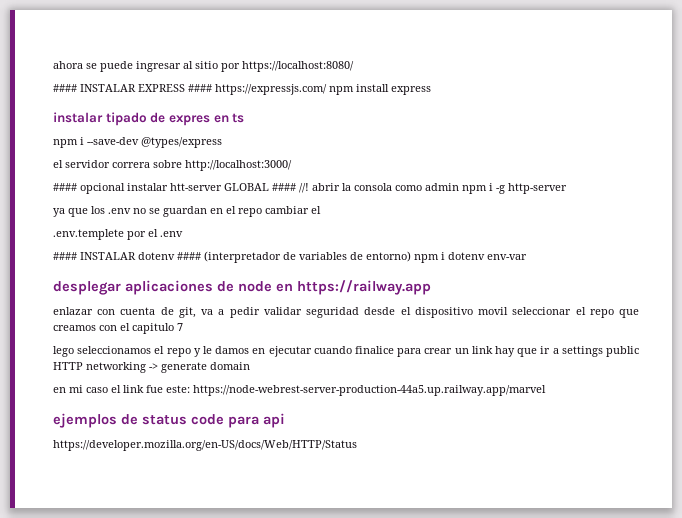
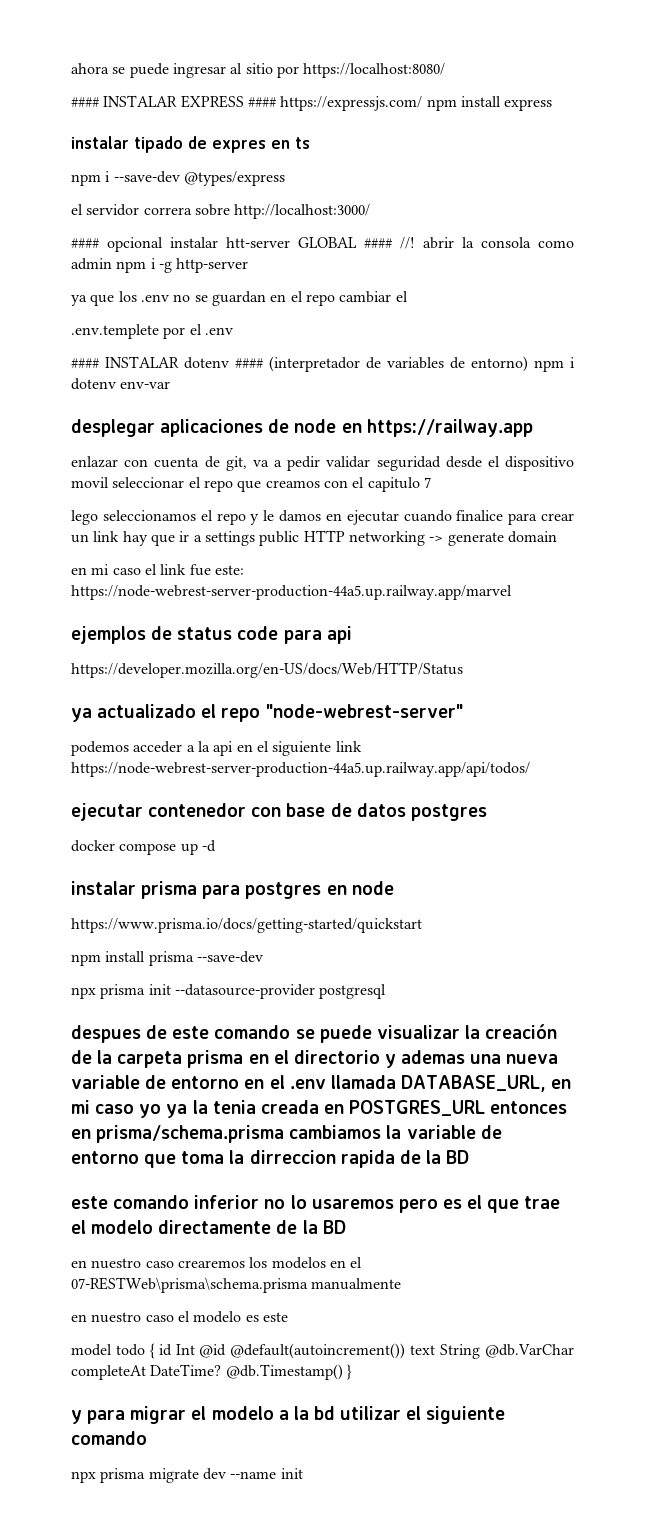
(357, 445) none -> [71,704,463,722] [71,741,362,756] [71,762,530,777] [71,803,487,821] [71,840,216,855] [71,881,394,899] [71,918,422,933] [71,951,263,966] [71,984,387,999] [71,1024,558,1043] [71,1050,559,1068] [71,1075,572,1092] [71,1100,568,1118] [71,1125,502,1143] [71,1150,470,1168] [71,1195,561,1213] [71,1220,346,1234] [71,1257,363,1269] [71,1277,402,1293] [71,1311,288,1323] [71,1343,574,1359] [71,1364,352,1380] [71,1406,506,1424] [71,1431,147,1445] [71,1468,303,1483] // ya actualizado el repo "node-webrest-server" // podemos acceder a la api en el siguiente link https://node-webrest-server-production-44a5.up.railway.app/api/todos/ // ejecutar contenedor con base de datos postgres // docker compose up -d // instalar prisma para postgres en node // https://www.prisma.io/docs/getting-started/quickstart // npm install prisma --save-dev // npx prisma init --datasource-provider postgresql // despues de este comando se puede visualizar la creación de la carpeta prisma en el directorio y ademas una nueva variable de entorno en el .env llamada DATABASE_URL, en mi caso yo ya la tenia creada en POSTGRES_URL entonces en prisma/schema.prisma cambiamos la variable de entorno que toma la dirreccion rapida de la BD // este comando inferior no lo usaremos pero es el que trae el modelo directamente de la BD // en nuestro caso crearemos los modelos en el 07-RESTWeb\prisma\schema.prisma manualmente // en nuestro caso el modelo es este // model todo { id Int @id @default(autoincrement()) text String @db.VarChar completeAt DateTime? @db.Timestamp() } // y para migrar el modelo a la bd utilizar el siguiente comando // npx prisma migrate dev --name init

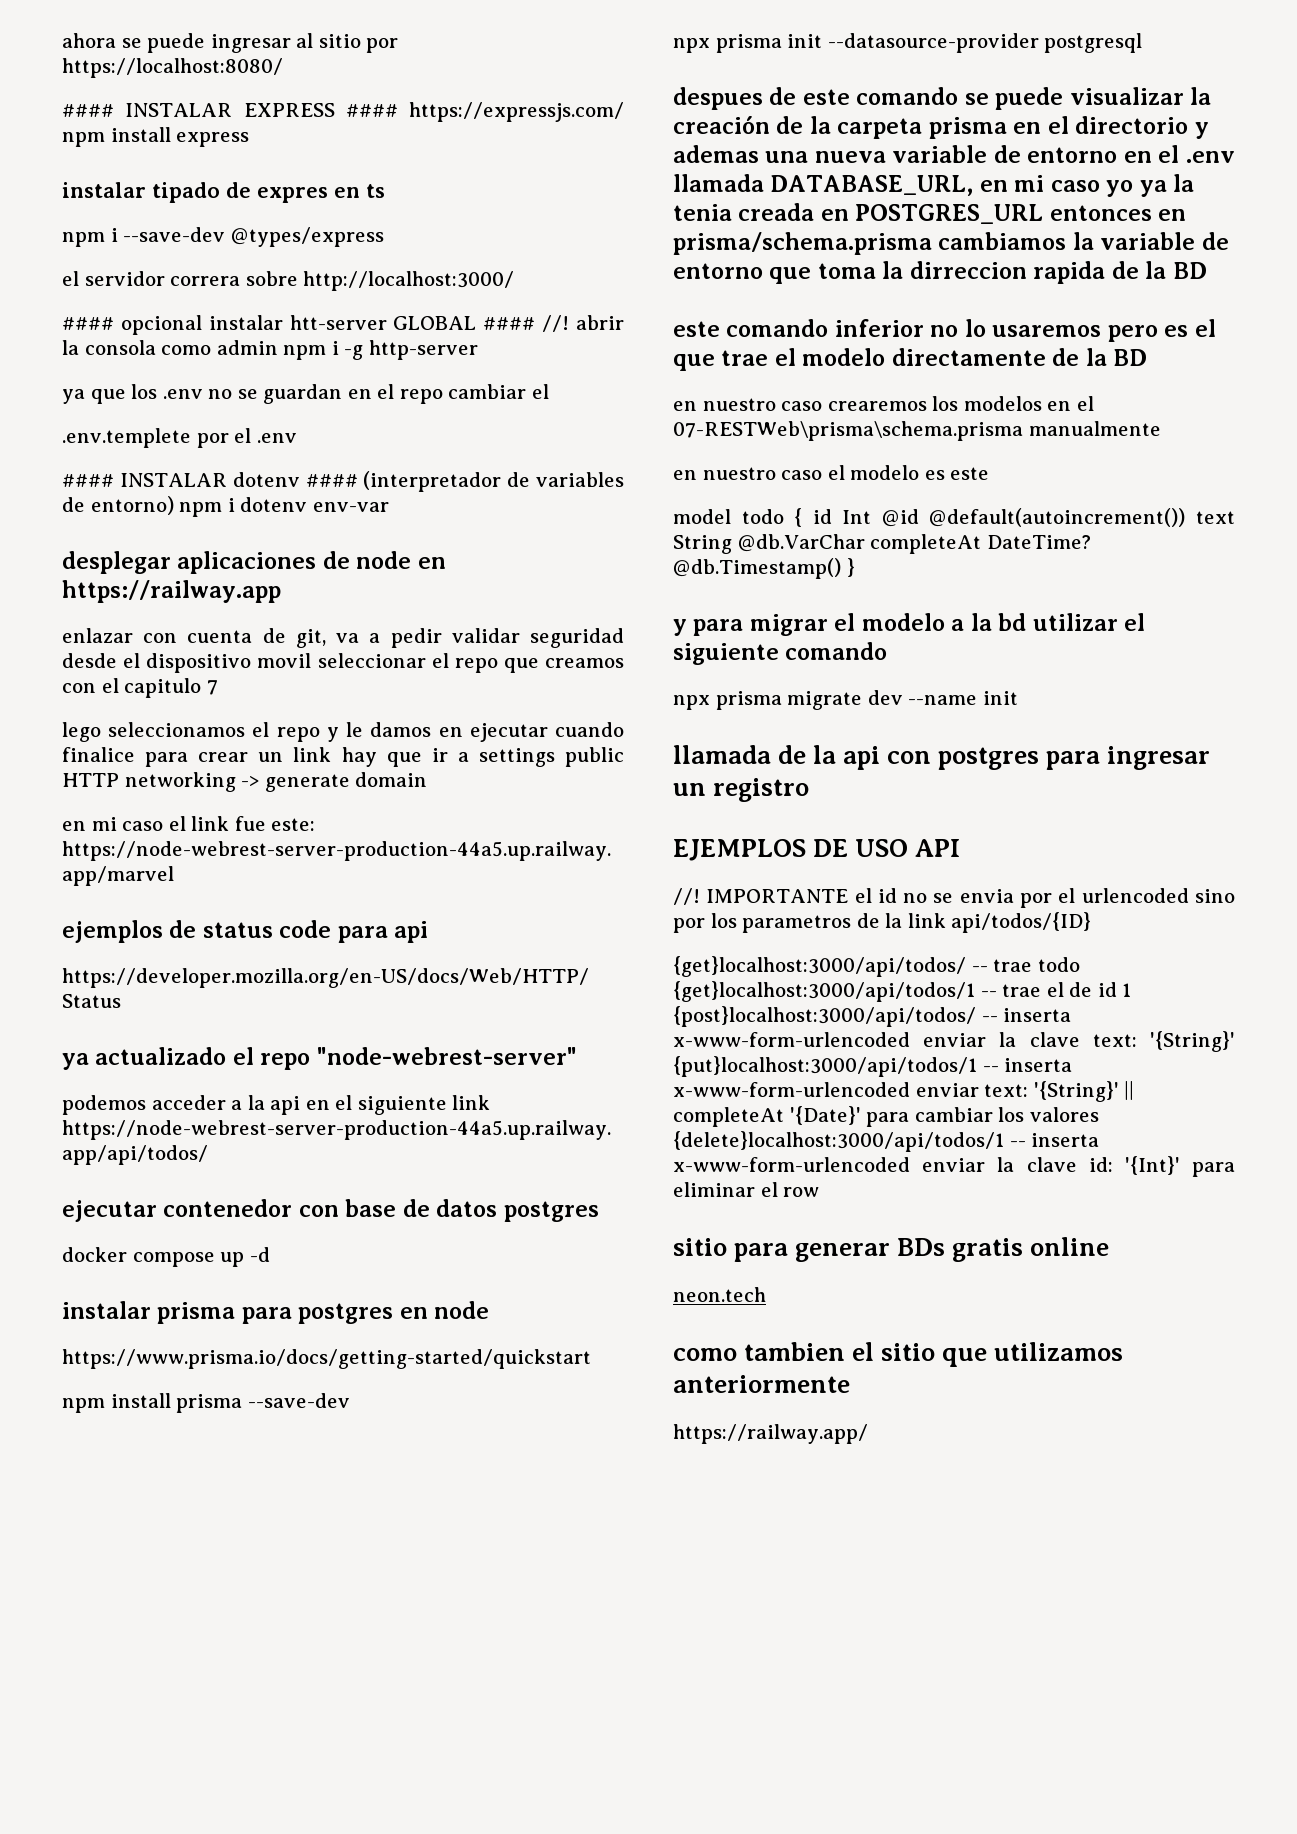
(303, 1473) none -> [673,745,1211,770] [673,778,810,802] [673,839,961,861] [673,888,1235,908] [673,912,1092,933] [673,956,1080,977] [673,981,1132,1002] [673,1006,1072,1027] [673,1031,1235,1052] [673,1056,1073,1077] [673,1081,1135,1102] [673,1106,1099,1127] [673,1131,1100,1152] [673,1156,1235,1177] [673,1182,820,1197] [673,1237,1110,1262] [673,1287,766,1302] [673,1342,1124,1367] [673,1375,850,1393] [673,1424,868,1444] // llamada de la api con postgres para ingresar un registro // EJEMPLOS DE USO API // //! IMPORTANTE el id no se envia por el urlencoded sino por los parametros de la link api/todos/{ID} // {get}localhost:3000/api/todos/ -- trae todo {get}localhost:3000/api/todos/1 -- trae el de id 1 {post}localhost:3000/api/todos/ -- inserta x-www-form-urlencoded enviar la clave text: '{String}' {put}localhost:3000/api/todos/1 -- inserta x-www-form-urlencoded enviar text: '{String}' || completeAt '{Date}' para cambiar los valores {delete}localhost:3000/api/todos/1 -- inserta x-www-form-urlencoded enviar la clave id: '{Int}' para eliminar el row // sitio para generar BDs gratis online // neon.tech // como tambien el sitio que utilizamos anteriormente // https://railway.app/

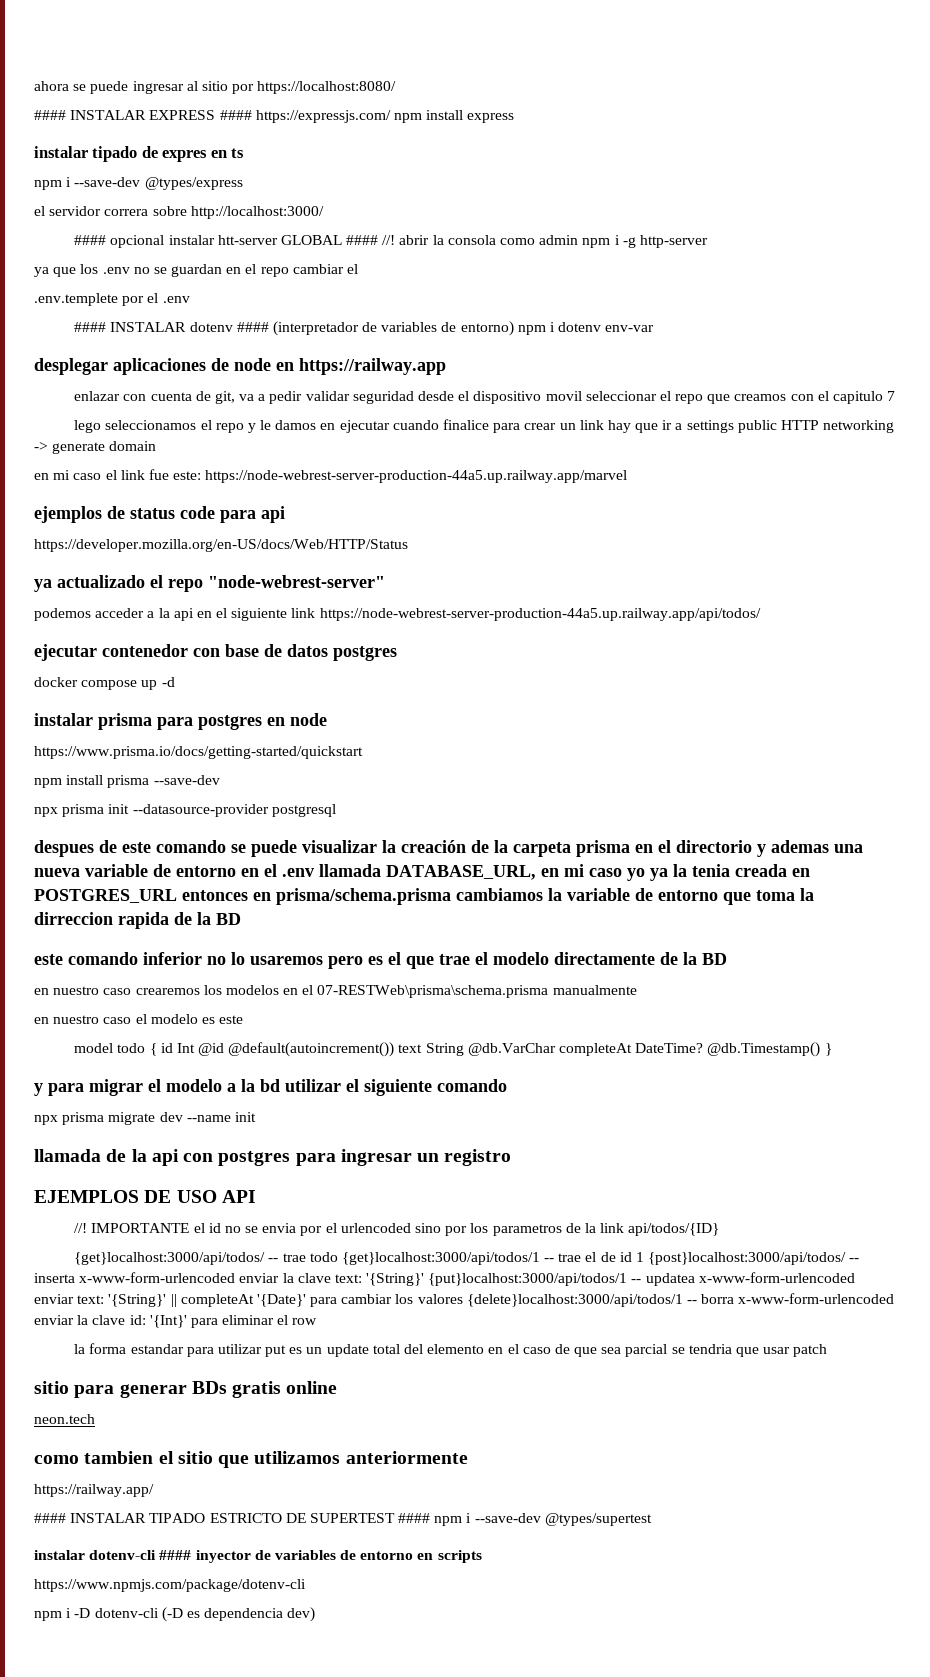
[1004,1058,1073,1072] inserta -> [645,1273,695,1286] updatea
[1031,1133,1100,1147] inserta -> [701,1294,735,1304] borra
(820, 1192) none -> [74,1343,828,1357] // la forma estandar para utilizar put es un update total del elemento en el caso de que sea parcial se tendria que usar patch
(868, 1434) none -> [34,1513,652,1526] [34,1550,482,1563] [34,1579,306,1592] [34,1607,316,1622] // #### INSTALAR TIPADO ESTRICTO DE SUPERTEST #### npm i --save-dev @types/supertest // instalar dotenv-cli #### inyector de variables de entorno en scripts // https://www.npmjs.com/package/dotenv-cli // npm i -D dotenv-cli (-D es dependencia dev)

